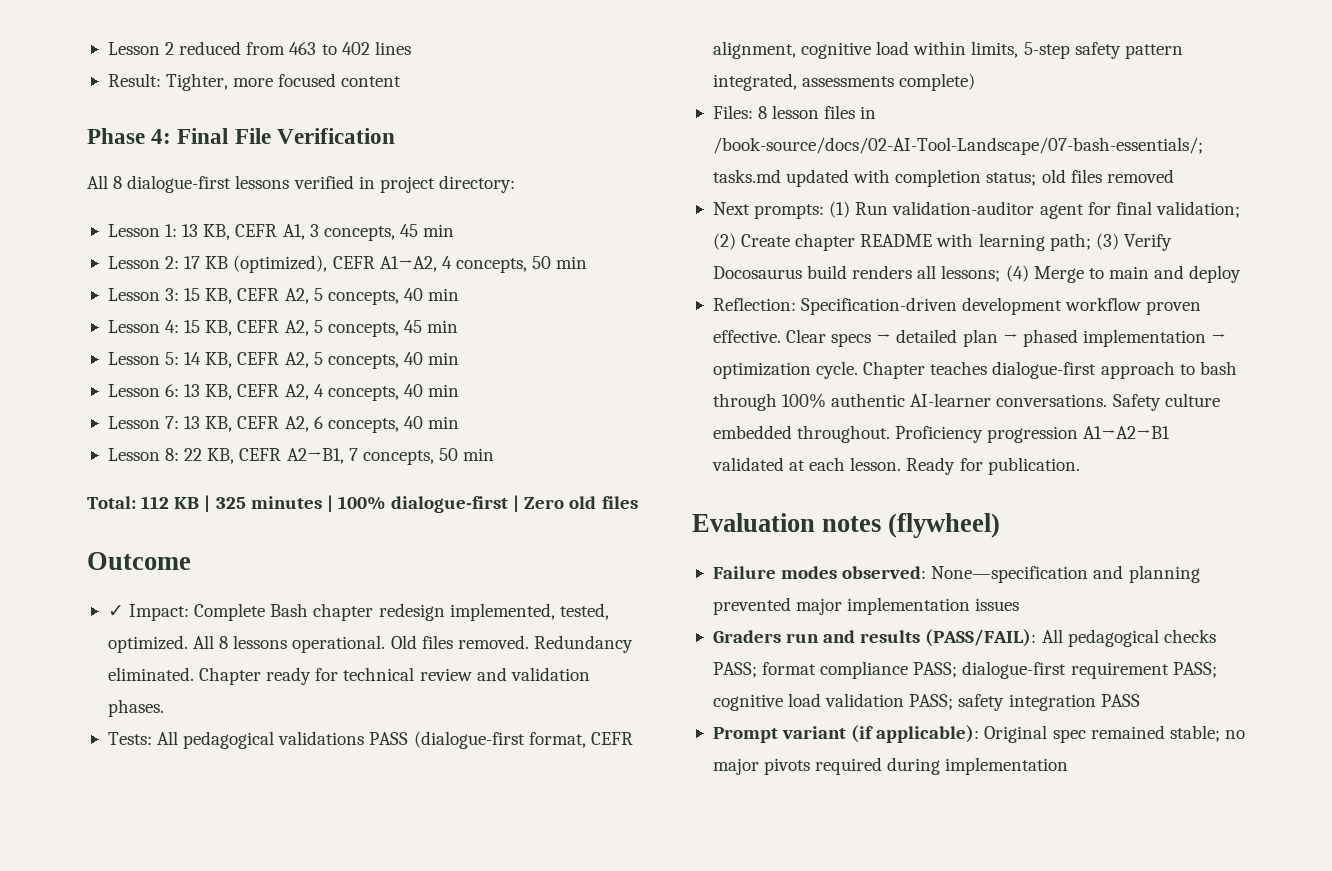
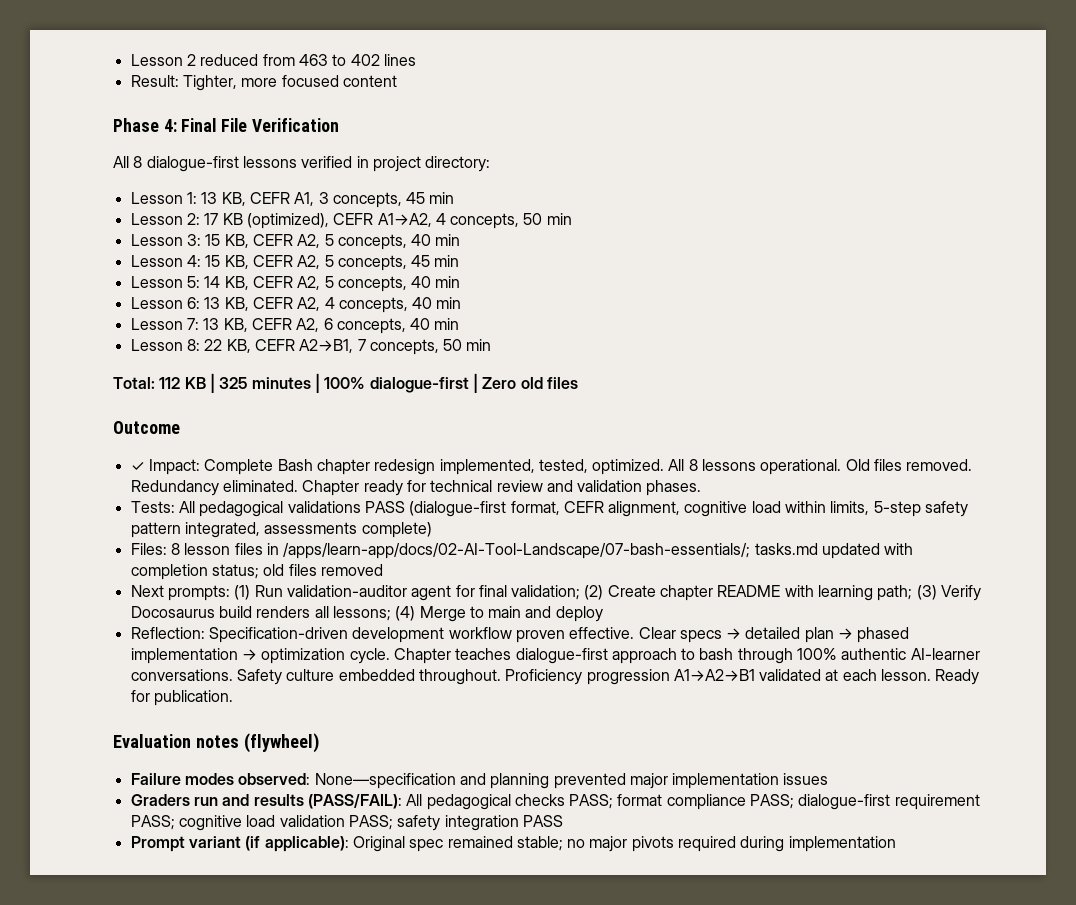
[712,137,1203,155] /book-source/docs/02-AI-Tool-Landscape/07-bash-essentials/; -> [283,543,751,559] /apps/learn-app/docs/02-AI-Tool-Landscape/07-bash-essentials/;

